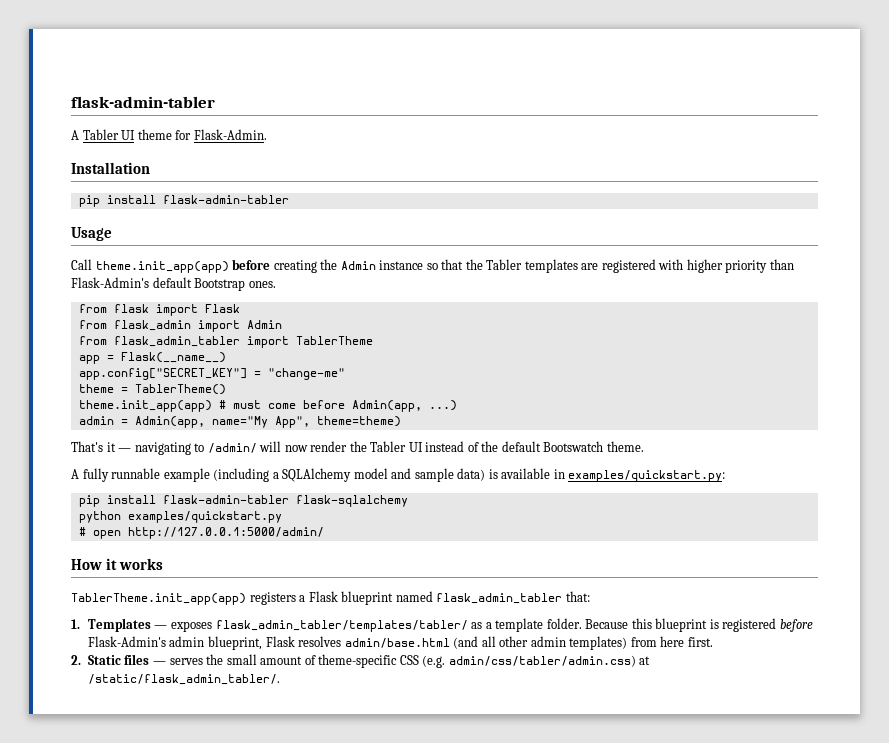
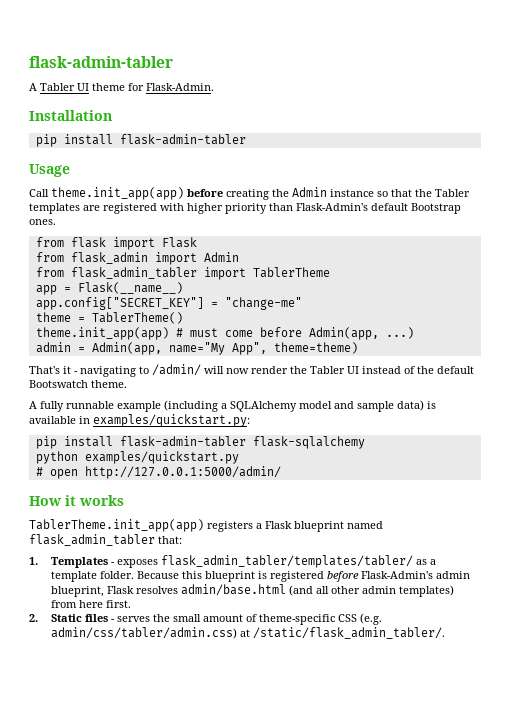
[118,448,132,452] — -> [74,371,78,374] -
[154,625,168,629] — -> [110,562,115,565] -
[152,661,166,665] — -> [110,619,115,622] -

